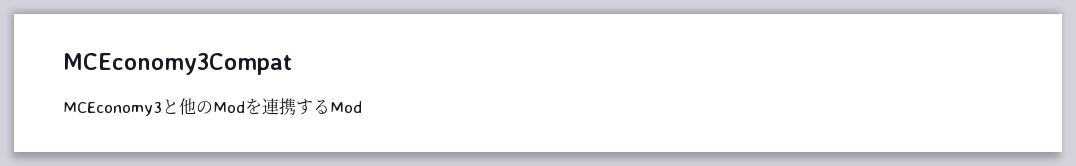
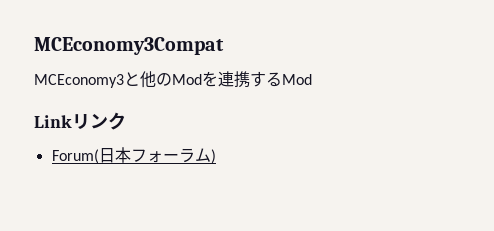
(362, 107) none -> [34,112,126,130] [51,147,216,164] // Linkリンク // Forum(日本フォーラム)

